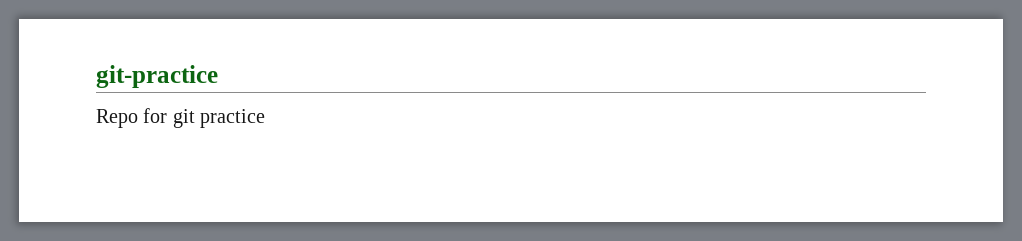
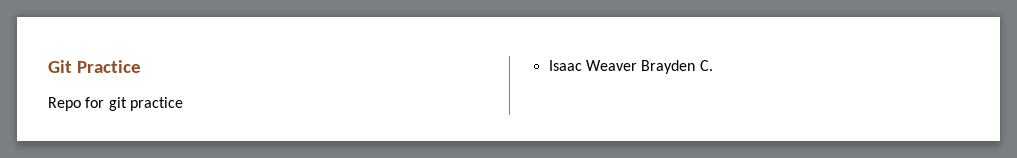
[96,65,218,88] git-practice -> [48,60,141,73] Git Practice
(266, 118) none -> [548,60,713,74] // Isaac Weaver Brayden C.

